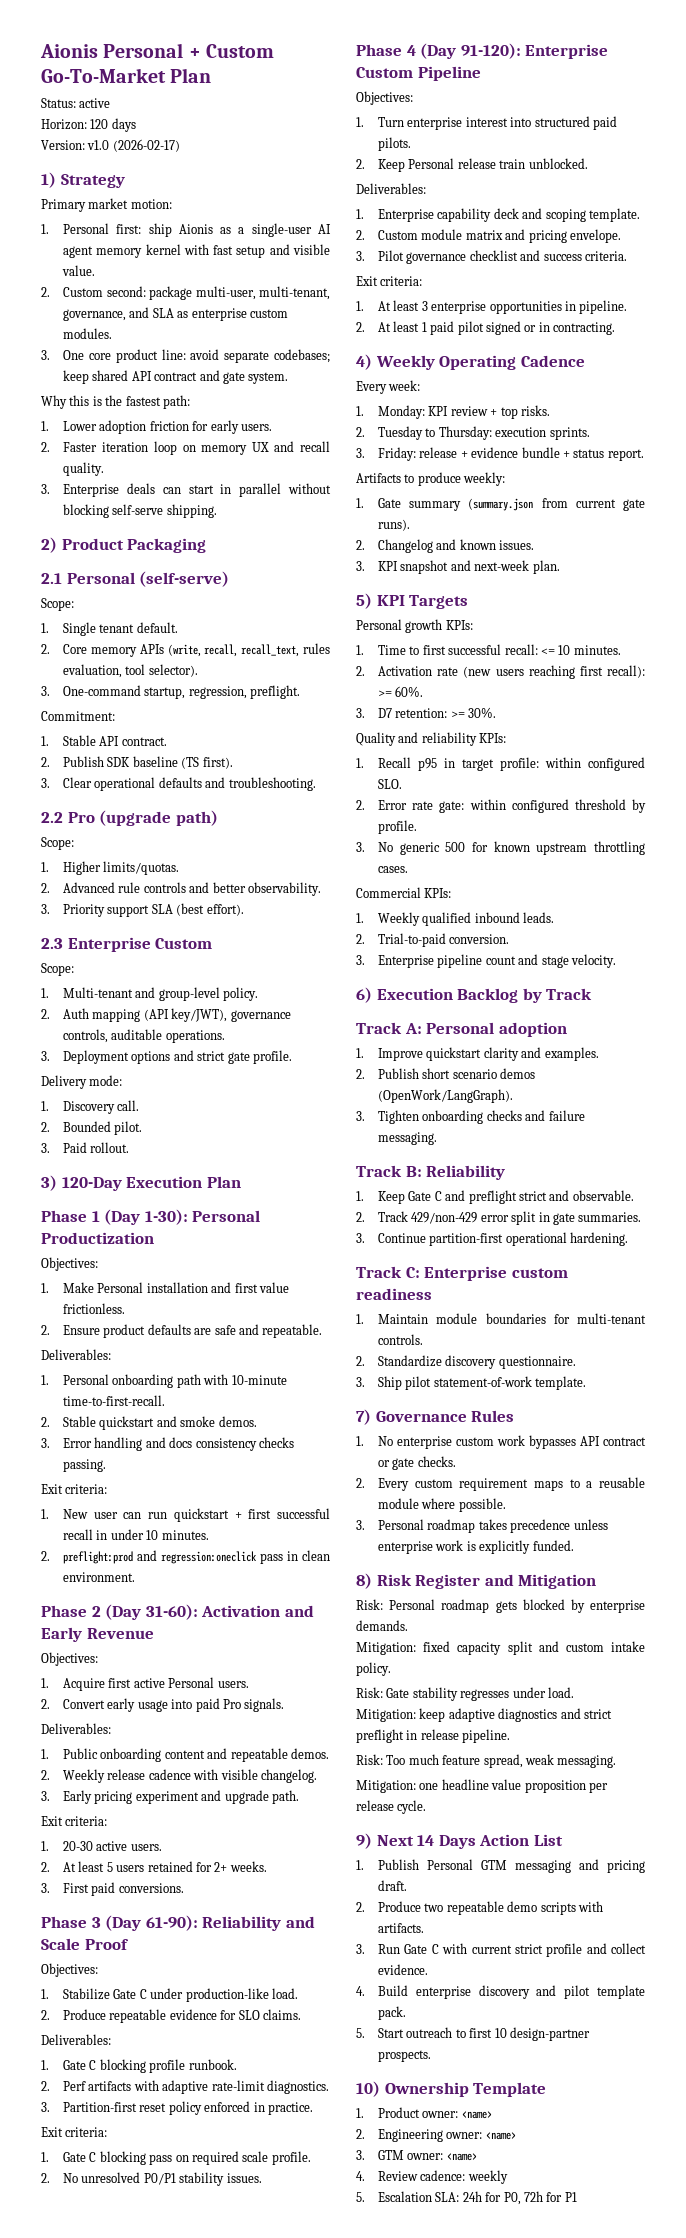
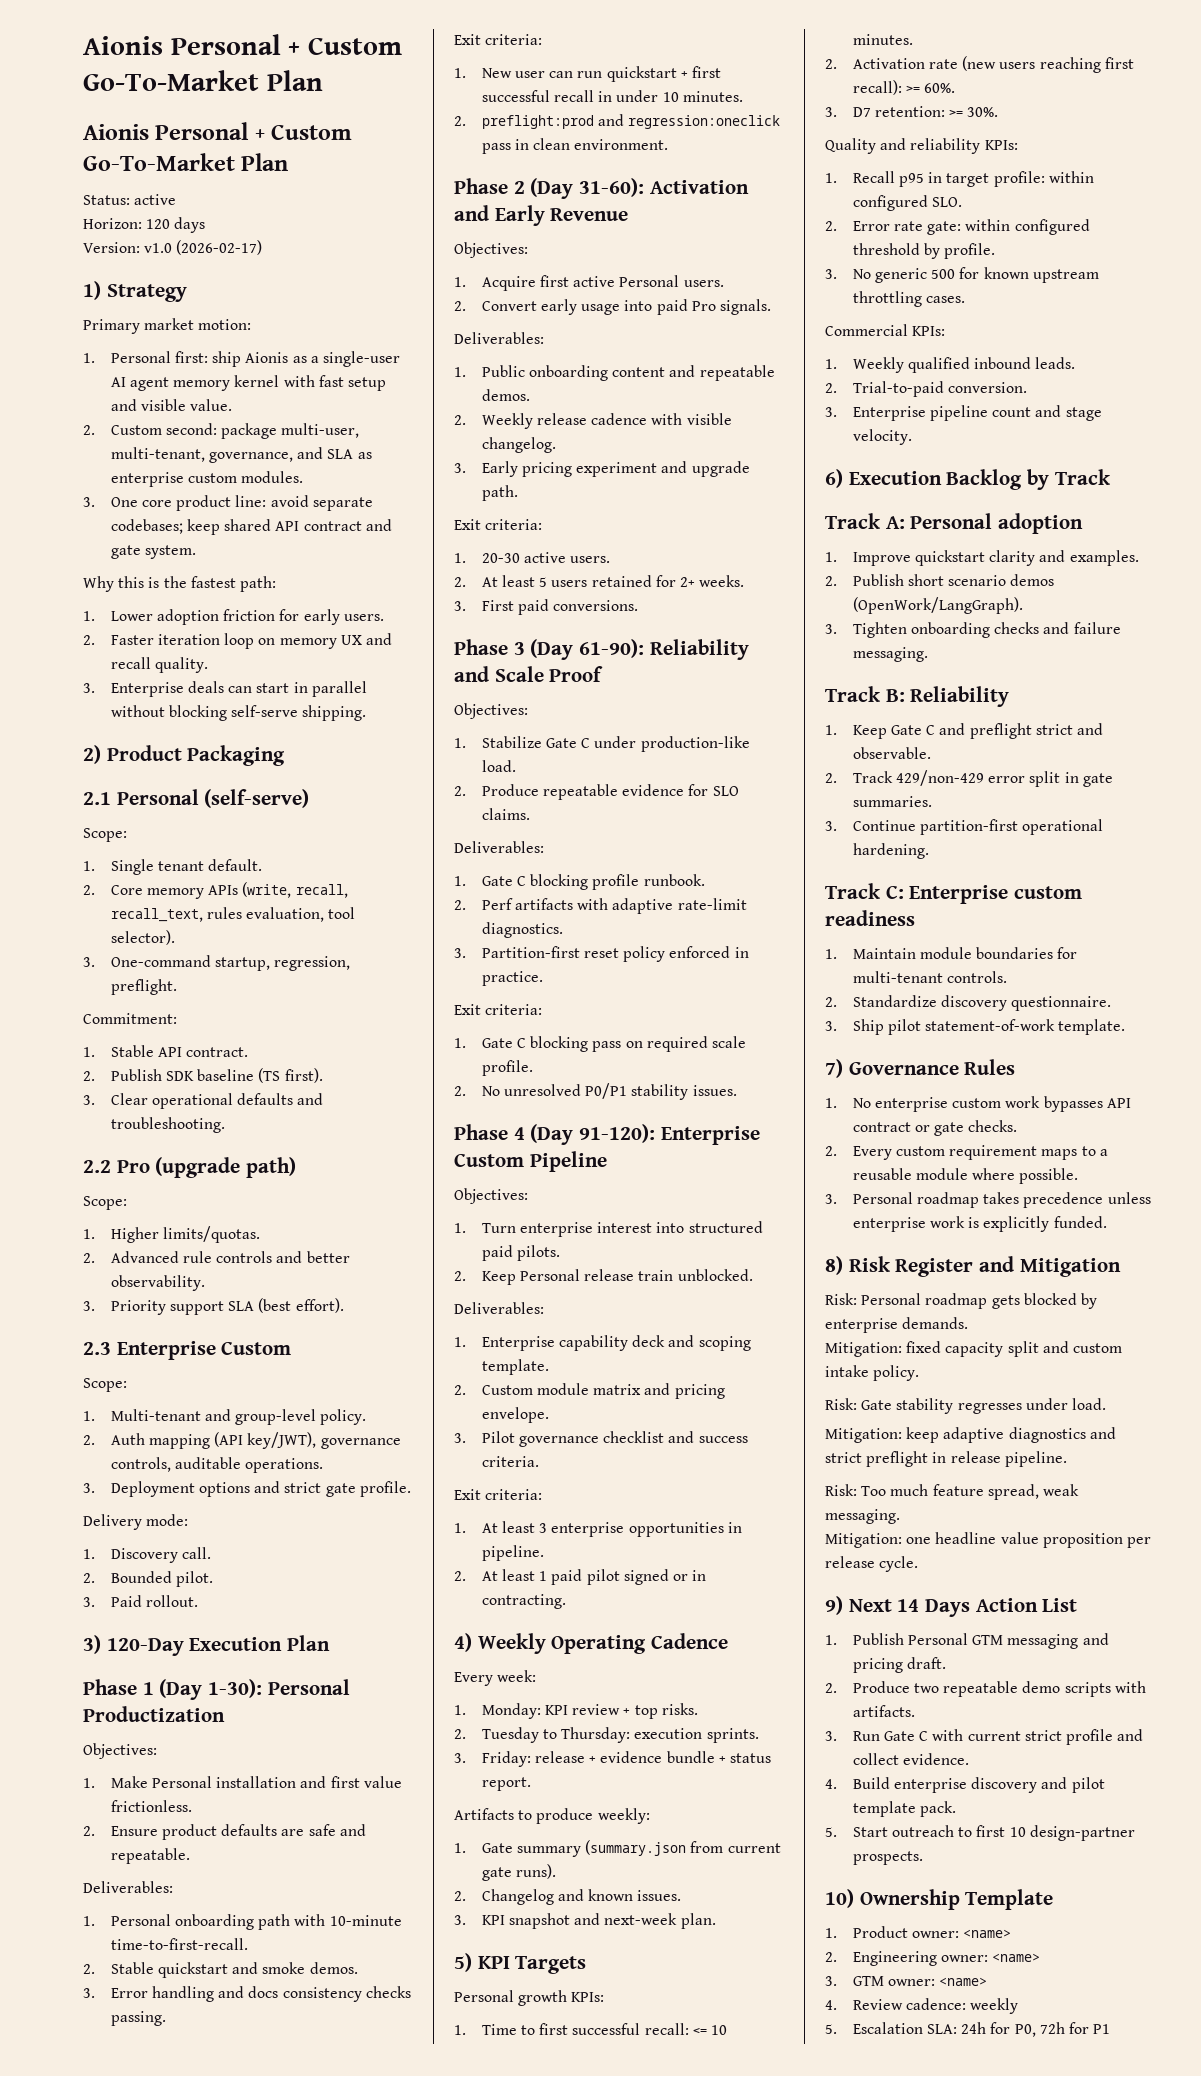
[40,43,274,58] [41,68,212,83] Aionis Personal + Custom Go-To-Market Plan -> [83,34,402,55] [83,70,323,91] [83,122,353,140] [83,153,289,171] Aionis Personal + Custom Go-To-Market Plan // Aionis Personal + Custom Go-To-Market Plan

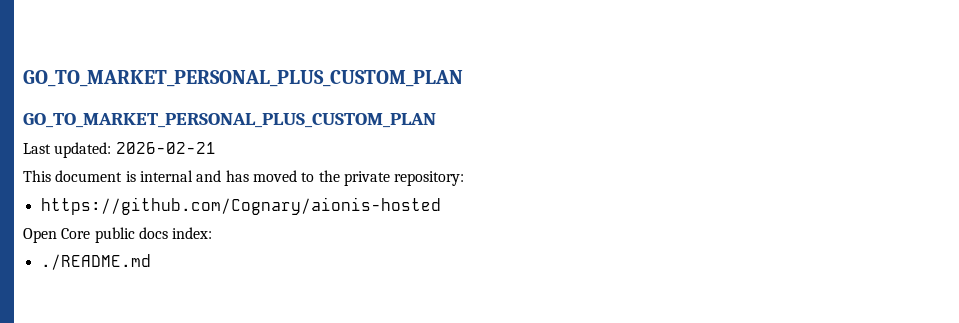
[83,34,402,55] [83,70,323,91] [83,122,353,140] [83,153,289,171] [83,194,177,205] [83,217,206,233] [83,240,263,255] [83,281,187,302] [83,318,252,334] [83,351,400,367] [110,375,386,391] [110,399,233,411] [83,423,360,439] [110,447,372,463] [110,471,304,487] [83,495,373,511] [110,519,392,535] [110,545,197,559] [83,576,276,592] [83,609,384,625] [83,633,392,649] [110,657,209,673] [83,681,367,697] [110,705,367,721] [83,745,286,766] [83,789,310,808] [83,828,127,842] [83,859,263,875] [83,882,348,899] [110,907,356,922] [110,930,175,945] [83,955,351,971] [110,979,177,995] [83,1013,177,1024] [83,1045,249,1057] [83,1068,323,1083] [83,1093,324,1109] [110,1117,225,1133] [83,1157,297,1178] [83,1196,127,1210] [83,1226,261,1243] [83,1251,350,1263] [110,1275,205,1291] [83,1298,344,1315] [83,1341,292,1360] [83,1378,127,1392] [83,1409,367,1425] [83,1432,401,1449] [110,1457,324,1473] [83,1481,411,1497] [83,1514,189,1530] [83,1547,212,1563] [83,1571,214,1587] [83,1595,199,1607] [83,1635,331,1656] [83,1679,350,1700] [83,1706,225,1722] [83,1743,157,1759] [83,1776,402,1788] [110,1800,192,1812] [83,1824,366,1840] [110,1848,190,1864] [83,1881,173,1893] [83,1914,402,1930] [110,1938,248,1950] [83,1962,358,1978] [83,1986,411,2002] [110,2011,166,2026] [454,34,543,45] [454,66,721,82] [481,90,743,102] [454,114,781,129] [481,138,669,154] [454,178,749,199] [454,205,629,226] [454,242,528,258] [454,275,724,291] [454,299,771,315] [454,332,544,344] [454,365,775,381] [481,389,530,401] [454,413,732,429] [481,437,556,453] [454,461,750,477] [481,485,518,501] [454,519,543,530] [454,552,611,563] [454,575,745,587] [454,599,639,615] [454,639,749,660] [454,666,604,682] [454,703,528,719] [454,736,750,752] [481,760,516,772] [454,784,739,800] [481,808,530,820] [454,841,544,853] [454,874,705,890] [454,898,747,914] [481,922,563,938] [454,946,749,962] [481,971,543,986] [454,1004,543,1015] [454,1036,746,1052] [481,1060,533,1076] [454,1083,737,1100] [454,1124,760,1145] [454,1151,607,1172] [454,1188,528,1204] [454,1221,763,1237] [481,1245,561,1261] [454,1269,753,1285] [454,1302,544,1314] [454,1335,751,1351] [481,1359,549,1375] [454,1383,725,1399] [481,1407,549,1423] [454,1431,748,1447] [481,1456,539,1467] [454,1489,543,1500] [454,1521,742,1537] [481,1545,544,1561] [454,1569,707,1585] [481,1594,566,1609] [454,1633,729,1654] [454,1670,537,1686] [454,1703,698,1719] [454,1727,759,1743] [454,1751,771,1767] [481,1777,531,1791] [454,1808,650,1824] [454,1840,781,1857] [481,1864,557,1881] [454,1889,682,1905] [454,1913,716,1929] [454,1953,587,1974] [454,1990,605,2006] [454,2023,727,2035] [852,34,913,45] [825,56,1134,73] [852,80,956,95] [825,106,999,117] [825,138,1018,154] [825,171,1094,187] [852,195,963,211] [825,219,1090,235] [852,243,996,259] [825,267,1099,283] [852,291,966,307] [825,324,946,336] [825,357,1076,373] [825,381,1028,397] [825,405,1102,421] [852,429,912,445] [825,469,1111,490] [825,513,1084,534] [825,550,1139,566] [825,574,1055,586] [852,597,1023,614] [825,622,1121,638] [852,647,928,662] [825,686,1010,707] [825,723,1103,739] [852,747,931,759] [825,770,1113,787] [852,796,932,807] [825,819,1104,835] [852,843,929,859] [825,883,1083,904] [825,910,915,926] [825,947,1078,959] [852,971,1008,983] [825,995,1112,1011] [825,1019,1126,1035] [825,1059,1016,1078] [825,1096,1131,1112] [852,1120,1018,1136] [825,1145,1108,1160] [852,1168,1079,1184] [825,1192,1151,1208] [852,1216,1107,1232] [825,1256,1121,1277] [825,1293,1097,1309] [825,1317,969,1333] [825,1341,1122,1357] [825,1365,920,1381] [825,1398,1106,1414] [825,1427,1116,1443] [825,1451,1067,1467] [825,1484,1079,1500] [825,1509,900,1524] [825,1532,1151,1548] [825,1556,919,1572] [825,1596,1078,1617] [825,1633,1109,1649] [852,1657,947,1673] [825,1681,1146,1697] [852,1705,915,1717] [825,1729,1144,1745] [852,1753,970,1765] [825,1777,1105,1793] [852,1801,957,1817] [825,1825,1135,1841] [852,1851,923,1865] [825,1889,1054,1910] [825,1926,1012,1938] [825,1951,1041,1966] [825,1976,988,1986] [825,1998,1019,2014] [825,2022,1111,2037] Aionis Personal + Custom Go-To-Market Plan // Aionis Personal + Custom Go-To-Market Plan // Status: active // Horizon: 120 days // Version: v1.0 (2026-02-17) // 1) Strategy // Primary market motion: // 1. Personal first: ship Aionis as a single-user AI agent memory kernel with fast setup and visible value. // 2. Custom second: package multi-user, multi-tenant, governance, and SLA as enterprise custom modules. // 3. One core product line: avoid separate codebases; keep shared API contract and gate system. // Why this is the fastest path: // 1. Lower adoption friction for early users. // 2. Faster iteration loop on memory UX and recall quality. // 3. Enterprise deals can start in parallel without blocking self-serve shipping. // 2) Product Packaging // 2.1 Personal (self-serve) // Scope: // 1. Single tenant default. // 2. Core memory APIs (write, recall, recall_text, rules evaluation, tool selector). // 3. One-command startup, regression, preflight. // Commitment: // 1. Stable API contract. // 2. Publish SDK baseline (TS first). // 3. Clear operational defaults and troubleshooting. // 2.2 Pro (upgrade path) // Scope: // 1. Higher limits/quotas. // 2. Advanced rule controls and better observability. // 3. Priority support SLA (best effort). // 2.3 Enterprise Custom // Scope: // 1. Multi-tenant and group-level policy. // 2. Auth mapping (API key/JWT), governance controls, auditable operations. // 3. Deployment options and strict gate profile. // Delivery mode: // 1. Discovery call. // 2. Bounded pilot. // 3. Paid rollout. // 3) 120-Day Execution Plan // Phase 1 (Day 1-30): Personal Productization // Objectives: // 1. Make Personal installation and first value frictionless. // 2. Ensure product defaults are safe and repeatable. // Deliverables: // 1. Personal onboarding path with 10-minute time-to-first-recall. // 2. Stable quickstart and smoke demos. // 3. Error handling and docs consistency checks passing. // Exit criteria: // 1. New user can run quickstart + first successful recall in under 10 minutes. // 2. preflight:prod and regression:oneclick pass in clean environment. // Phase 2 (Day 31-60): Activation and Early Revenue // Objectives: // 1. Acquire first active Personal users. // 2. Convert early usage into paid Pro signals. // Deliverables: // 1. Public onboarding content and repeatable demos. // 2. Weekly release cadence with visible changelog. // 3. Early pricing experiment and upgrade path. // Exit criteria: // 1. 20-30 active users. // 2. At least 5 users retained for 2+ weeks. // 3. First paid conversions. // Phase 3 (Day 61-90): Reliability and Scale Proof // Objectives: // 1. Stabilize Gate C under production-like load. // 2. Produce repeatable evidence for SLO claims. // Deliverables: // 1. Gate C blocking profile runbook. // 2. Perf artifacts with adaptive rate-limit diagnostics. // 3. Partition-first reset policy enforced in practice. // Exit criteria: // 1. Gate C blocking pass on required scale profile. // 2. No unresolved P0/P1 stability issues. // Phase 4 (Day 91-120): Enterprise Custom Pipeline // Objectives: // 1. Turn enterprise interest into structured paid pilots. // 2. Keep Personal release train unblocked. // Deliverables: // 1. Enterprise capability deck and scoping template. // 2. Custom module matrix and pricing envelope. // 3. Pilot governance checklist and success criteria. // Exit criteria: // 1. At least 3 enterprise opportunities in pipeline. // 2. At least 1 paid pilot signed or in contracting. // 4) Weekly Operating Cadence // Every week: // 1. Monday: KPI review + top risks. // 2. Tuesday to Thursday: execution sprints. // 3. Friday: release + evidence bundle + status report. // Artifacts to produce weekly: // 1. Gate summary (summary.json from current gate runs). // 2. Changelog and known issues. // 3. KPI snapshot and next-week plan. // 5) KPI Targets // Personal growth KPIs: // 1. Time to first successful recall: <= 10 minutes. // 2. Activation rate (new users reaching first recall): >= 60%. // 3. D7 retention: >= 30%. // Quality and reliability KPIs: // 1. Recall p95 in target profile: within configured SLO. // 2. Error rate gate: within configured threshold by profile. // 3. No generic 500 for known upstream throttling cases. // Commercial KPIs: // 1. Weekly qualified inbound leads. // 2. Trial-to-paid conversion. // 3. Enterprise pipeline count and stage velocity. // 6) Execution Backlog by Track // Track A: Personal adoption // 1. Improve quickstart clarity and examples. // 2. Publish short scenario demos (OpenWork/LangGraph). // 3. Tighten onboarding checks and failure messaging. // Track B: Reliability // 1. Keep Gate C and preflight strict and observable. // 2. Track 429/non-429 error split in gate summaries. // 3. Continue partition-first operational hardening. // Track C: Enterprise custom readiness // 1. Maintain module boundaries for multi-tenant controls. // 2. Standardize discovery questionnaire. // 3. Ship pilot statement-of-work template. // 7) Governance Rules // 1. No enterprise custom work bypasses API contract or gate checks. // 2. Every custom requirement maps to a reusable module where possible. // 3. Personal roadmap takes precedence unless enterprise work is explicitly funded. // 8) Risk Register and Mitigation // Risk: Personal roadmap gets blocked by enterprise demands. // Mitigation: fixed capacity split and custom intake policy. // Risk: Gate stability regresses under load. // Mitigation: keep adaptive diagnostics and strict preflight in release pipeline. // Risk: Too much feature spread, weak messaging. // Mitigation: one headline value proposition per release cycle. // 9) Next 14 Days Action List // 1. Publish Personal GTM messaging and pricing draft. // 2. Produce two repeatable demo scripts with artifacts. // 3. Run Gate C with current strict profile and collect evidence. // 4. Build enterprise discovery and pilot template pack. // 5. Start outreach to first 10 design-partner prospects. // 10) Ownership Template // 1. Product owner: <name> // 2. Engineering owner: <name> // 3. GTM owner: <name> // 4. Review cadence: weekly // 5. Escalation SLA: 24h for P0, 72h for P1 -> [23,70,463,87] [23,113,436,128] [23,142,216,158] [23,170,465,186] [40,197,441,215] [23,227,213,243] [40,254,151,270] GO_TO_MARKET_PERSONAL_PLUS_CUSTOM_PLAN // GO_TO_MARKET_PERSONAL_PLUS_CUSTOM_PLAN // Last updated: 2026-02-21 // This document is internal and has moved to the private repository: // https://github.com/Cognary/aionis-hosted // Open Core public docs index: // ./README.md

